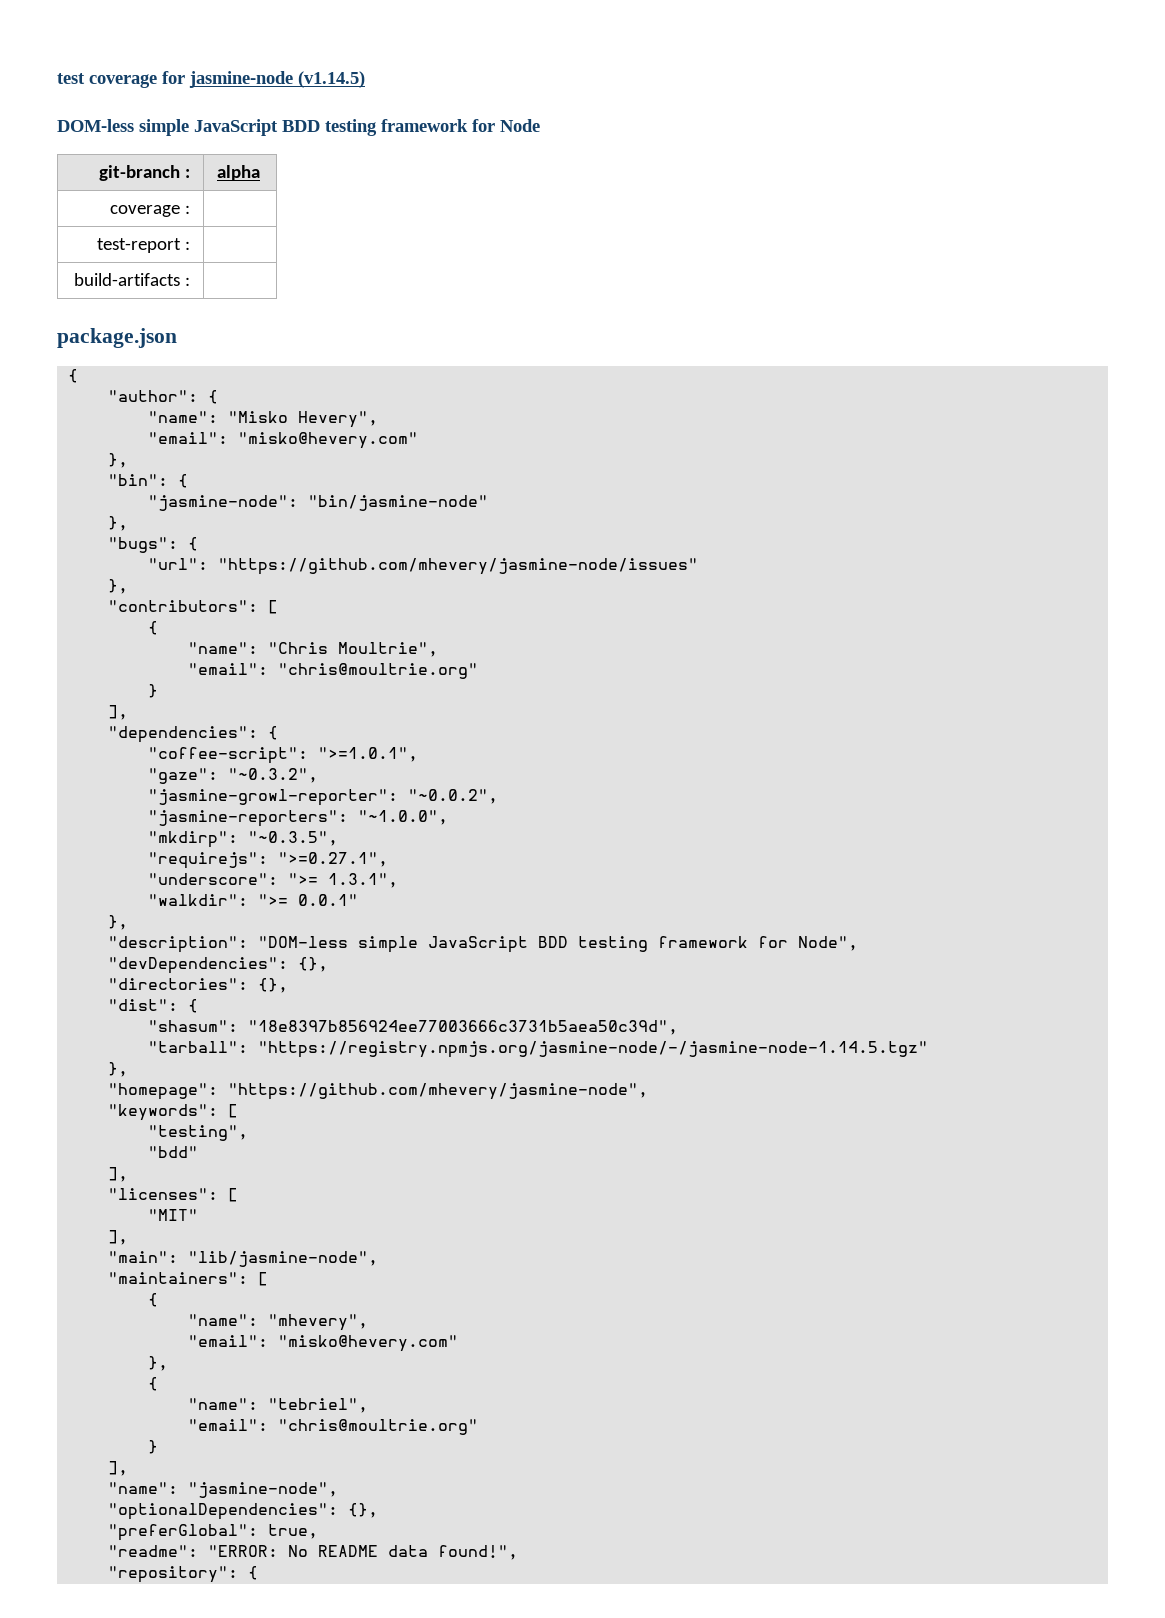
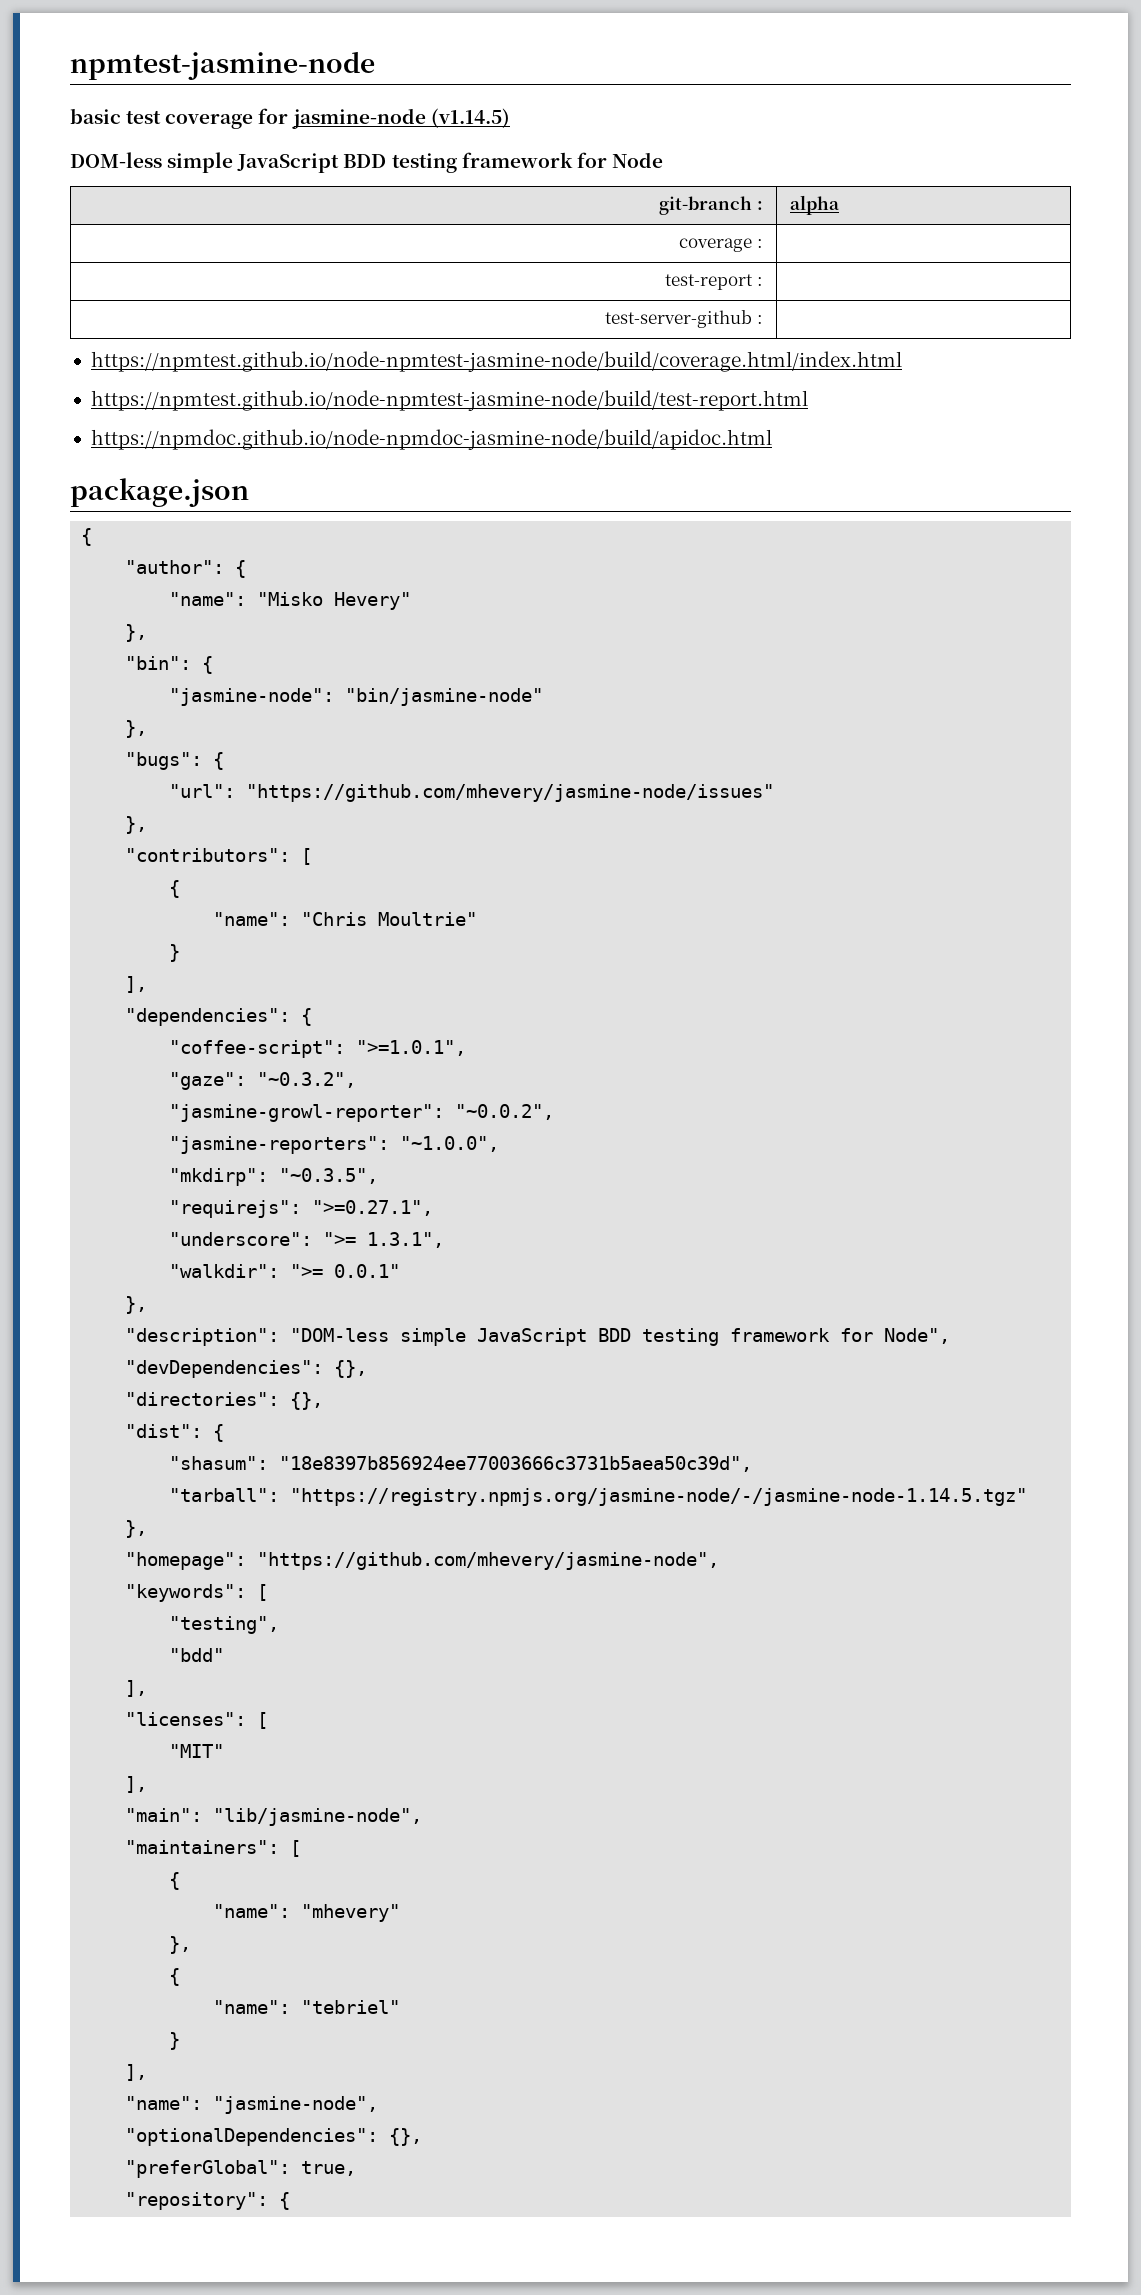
(57, 78) none -> [70,51,375,80] [70,108,121,124] npmtest-jasmine-node // basic
[73,273,190,286] build-artifacts : | -> [605,310,764,328] [90,351,902,372] [90,390,808,411] [90,429,772,450] test-server-github : | // https://npmtest.github.io/node-npmtest-jasmine-node/build/coverage.html/index.html // https://npmtest.github.io/node-npmtest-jasmine-node/build/test-report.html // https://npmdoc.github.io/node-npmdoc-jasmine-node/build/apidoc.html
[298,411,379,428] [148,432,419,449] Hevery", // "email": "misko@hevery.com" -> [334,592,412,610] Hevery"
[338,642,439,657] [188,663,479,679] Moultrie", // "email": "chris@moultrie.org" -> [378,912,478,926] Moultrie"
[268,1314,369,1331] [188,1335,459,1352] "mhevery", // "email": "misko@hevery.com" -> [301,1904,401,1922] "mhevery"
[268,1398,369,1413] [188,1419,479,1435] "tebriel", // "email": "chris@moultrie.org" -> [301,2000,401,2014] "tebriel"
[108,1545,519,1560] // "readme": "ERROR: No README data found!", -> (357, 2168) none

